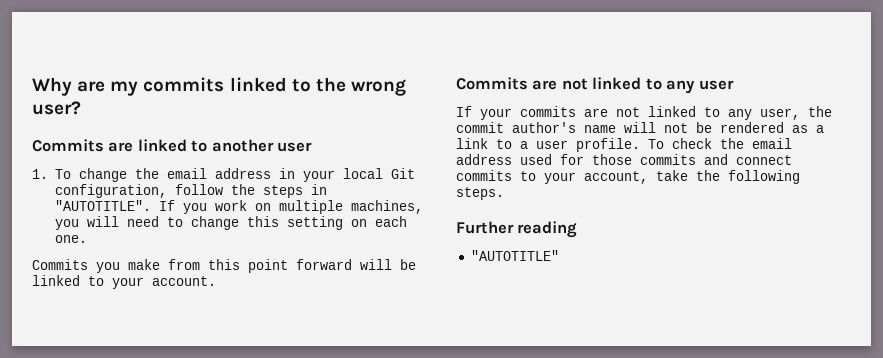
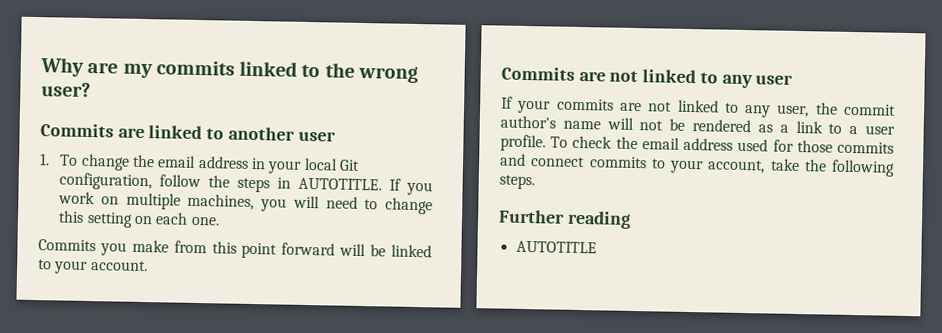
[54,200,151,211] "AUTOTITLE". -> [298,177,383,191] AUTOTITLE.
[470,250,559,261] "AUTOTITLE" -> [515,240,597,254] AUTOTITLE

